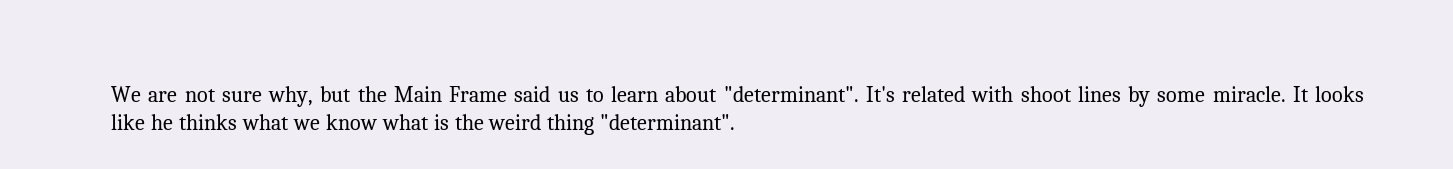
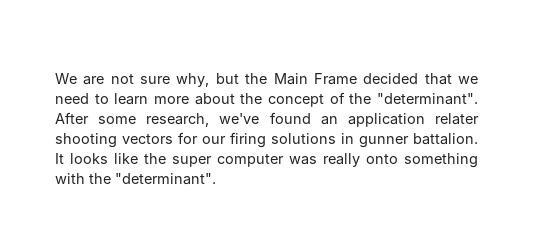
[514,86,1364,107] [111,114,595,135] said us to learn about "determinant". It's related with shoot lines by some miracle. It looks like he thinks what we know what is the weird thing -> [363,73,479,85] [55,92,479,107] [55,112,480,127] [55,132,478,148] [55,153,478,168] [55,173,111,184] decided that we need to learn more about the concept of the "determinant". After some research, we've found an application relater shooting vectors for our firing solutions in gunner battalion. It looks like the super computer was really onto something with the

